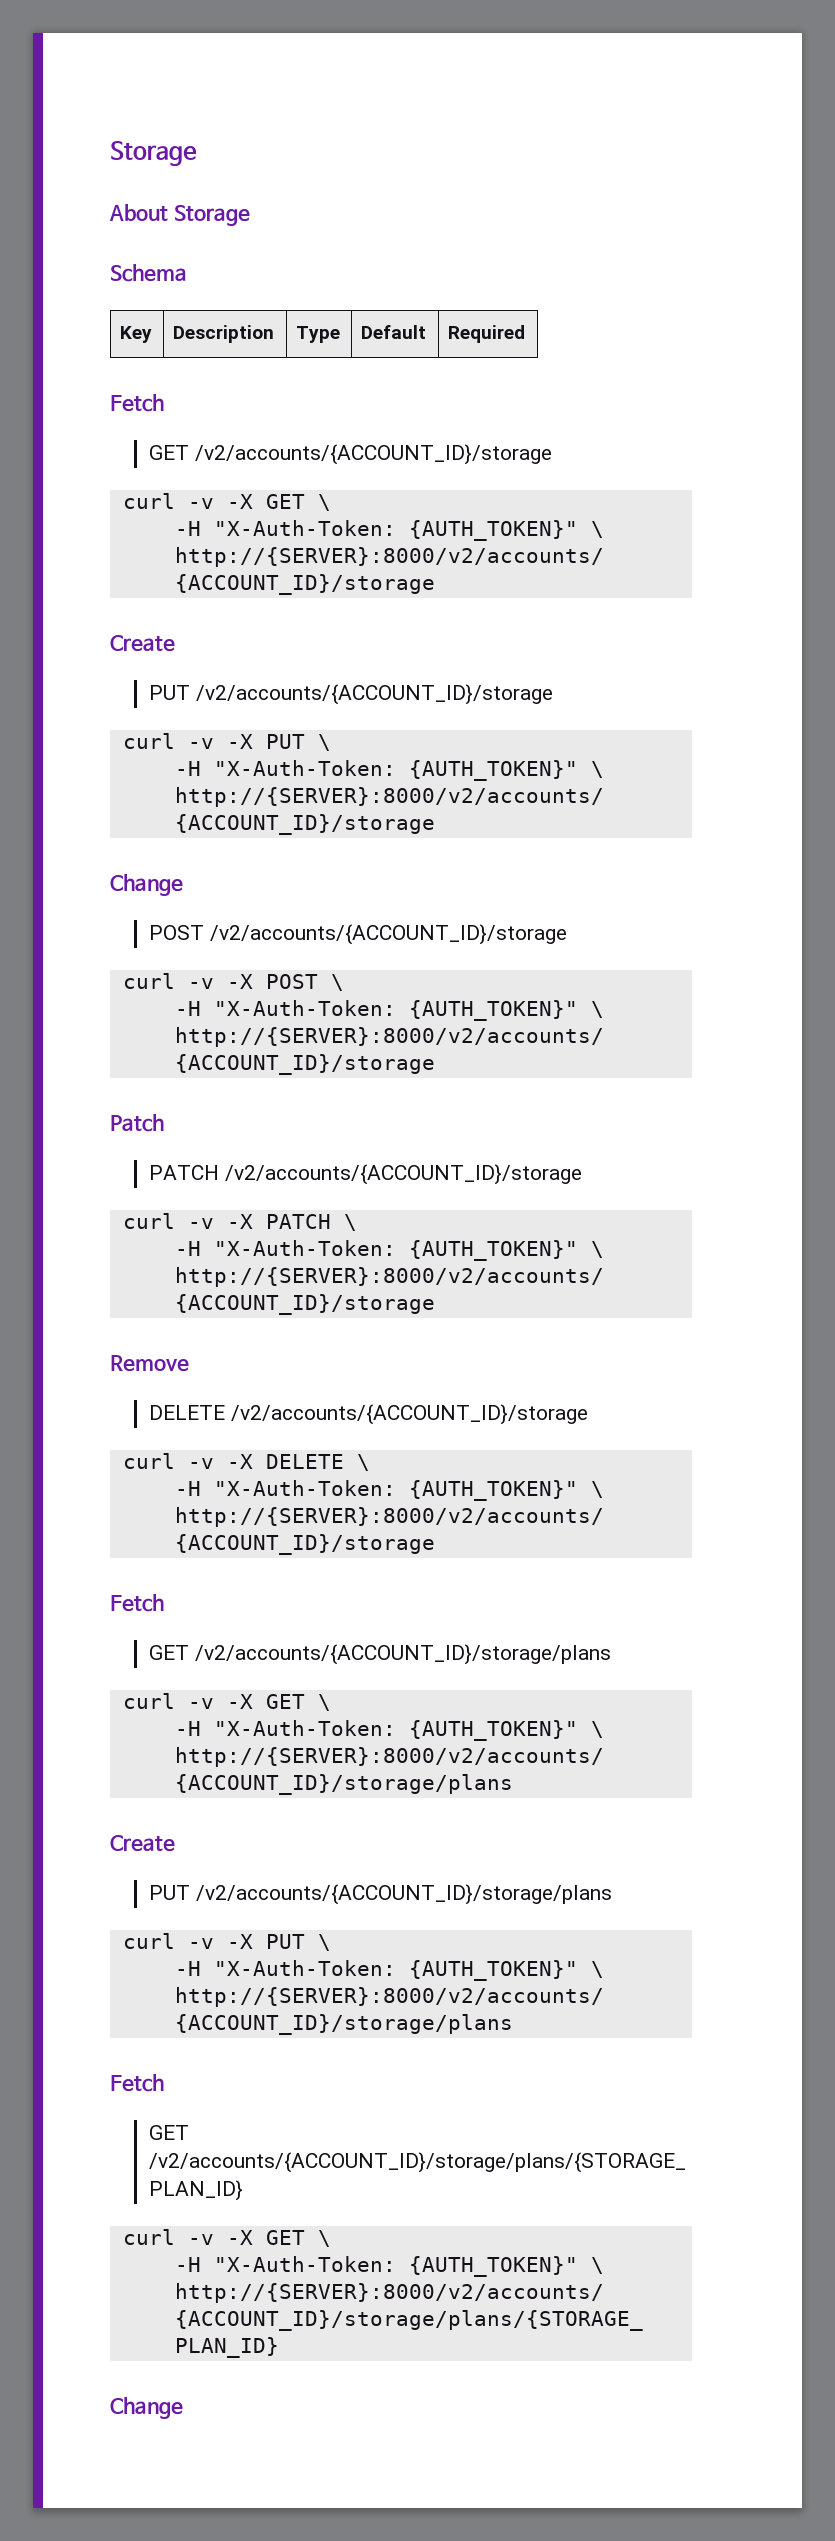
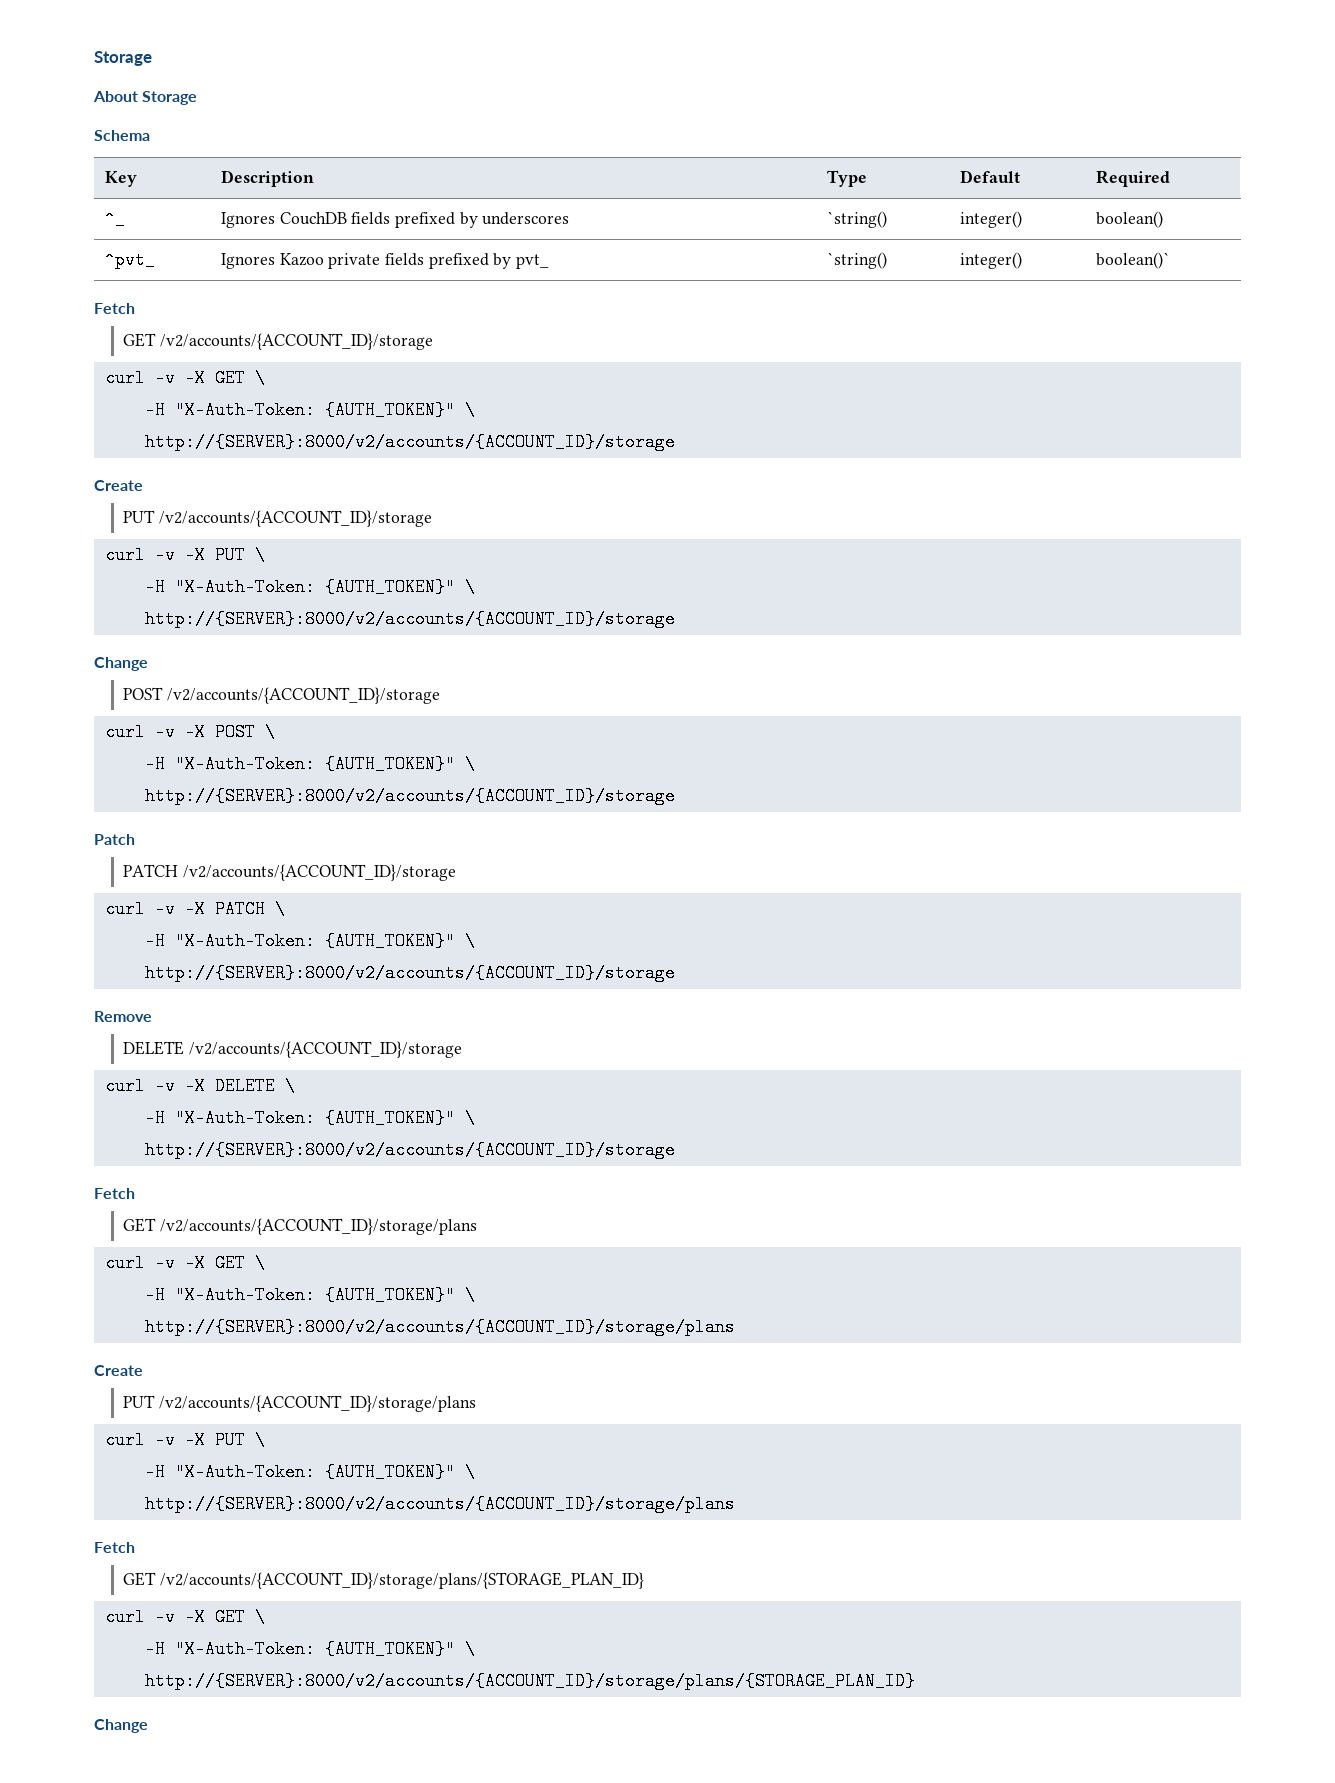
(526, 334) none -> [104,210,125,228] [220,212,570,228] [826,211,887,228] [959,211,1022,228] [1095,211,1163,228] [104,251,155,269] [220,253,550,269] [826,252,887,269] [959,252,1022,269] [1095,252,1170,269] // ^_ | Ignores CouchDB fields prefixed by underscores | `string() | integer() | boolean() // ^pvt_ | Ignores Kazoo private fields prefixed by pvt_ | `string() | integer() | boolean()`

